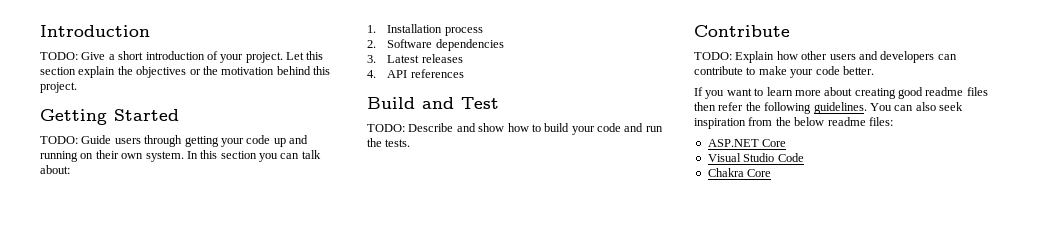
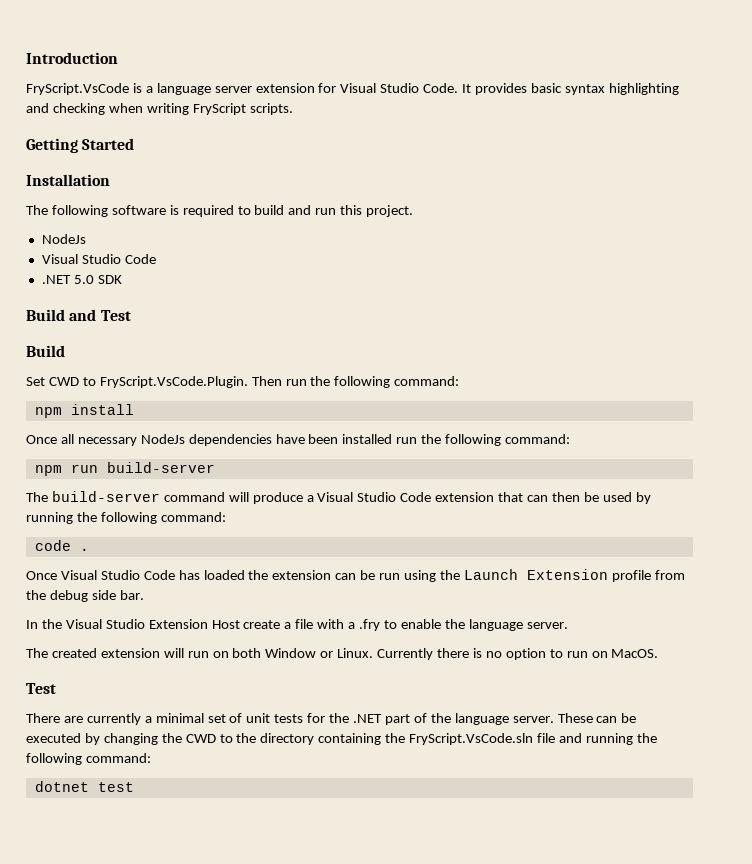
[40,51,324,63] [40,66,330,78] [40,82,77,93] [40,109,179,125] [40,135,308,147] [40,150,321,162] [40,165,70,174] [367,24,483,36] [367,39,504,51] [367,54,463,63] [367,69,464,78] [367,97,499,109] [367,123,663,135] [367,138,411,147] [694,25,790,37] [694,51,957,63] [694,66,874,78] [694,87,988,99] [694,102,963,114] [694,117,893,129] [707,139,787,147] [707,153,804,162] [707,168,772,177] TODO: Give a short introduction of your project. Let this section explain the objectives or the motivation behind this project. // Getting Started // TODO: Guide users through getting your code up and running on their own system. In this section you can talk about: // 1. Installation process // 2. Software dependencies // 3. Latest releases // 4. API references // Build and Test // TODO: Describe and show how to build your code and run the tests. // Contribute // TODO: Explain how other users and developers can contribute to make your code better. // If you want to learn more about creating good readme files then refer the following guidelines. You can also seek inspiration from the below readme files: // ASP.NET Core // Visual Studio Code // Chakra Core -> [26,83,679,95] [26,103,293,115] [26,138,135,153] [26,174,110,186] [26,205,414,217] [41,234,86,244] [41,254,156,264] [41,275,122,284] [26,309,131,321] [26,345,65,357] [26,376,460,388] [34,404,134,418] [26,434,571,446] [34,462,215,476] [26,491,651,504] [26,512,226,524] [34,540,89,551] [26,569,685,582] [26,590,144,602] [26,619,568,631] [26,648,659,660] [26,683,56,694] [26,713,637,725] [26,733,657,745] [26,753,151,765] [34,781,134,792] FryScript.VsCode is a language server extension for Visual Studio Code. It provides basic syntax highlighting and checking when writing FryScript scripts. // Getting Started // Installation // The following software is required to build and run this project. // NodeJs // Visual Studio Code // .NET 5.0 SDK // Build and Test // Build // Set CWD to FryScript.VsCode.Plugin. Then run the following command: // npm install // Once all necessary NodeJs dependencies have been installed run the following command: // npm run build-server // The build-server command will produce a Visual Studio Code extension that can then be used by running the following command: // code . // Once Visual Studio Code has loaded the extension can be run using the Launch Extension profile from the debug side bar. // In the Visual Studio Extension Host create a file with a .fry to enable the language server. // The created extension will run on both Window or Linux. Currently there is no option to run on MacOS. // Test // There are currently a minimal set of unit tests for the .NET part of the language server. These can be executed by changing the CWD to the directory containing the FryScript.VsCode.sln file and running the following command: // dotnet test

